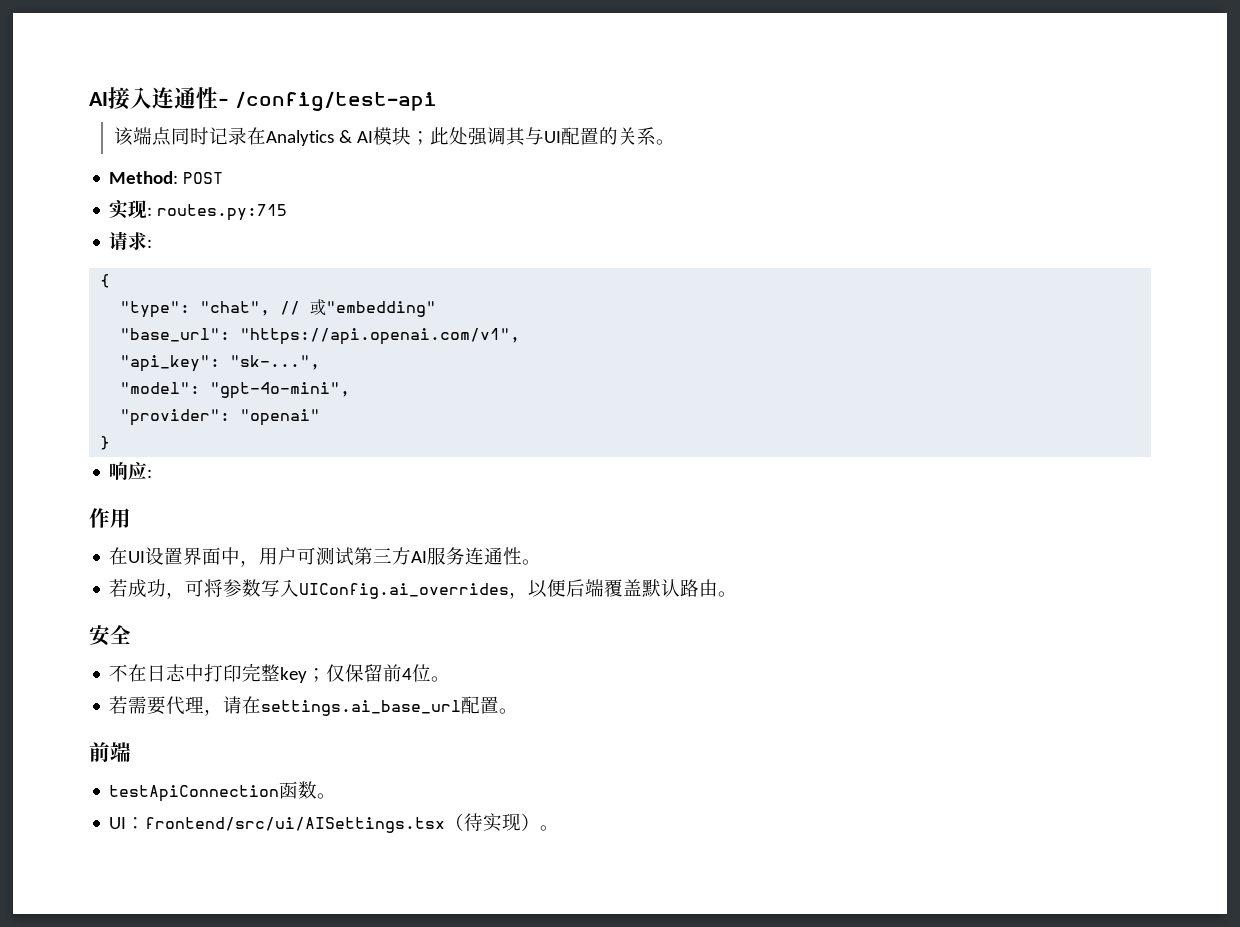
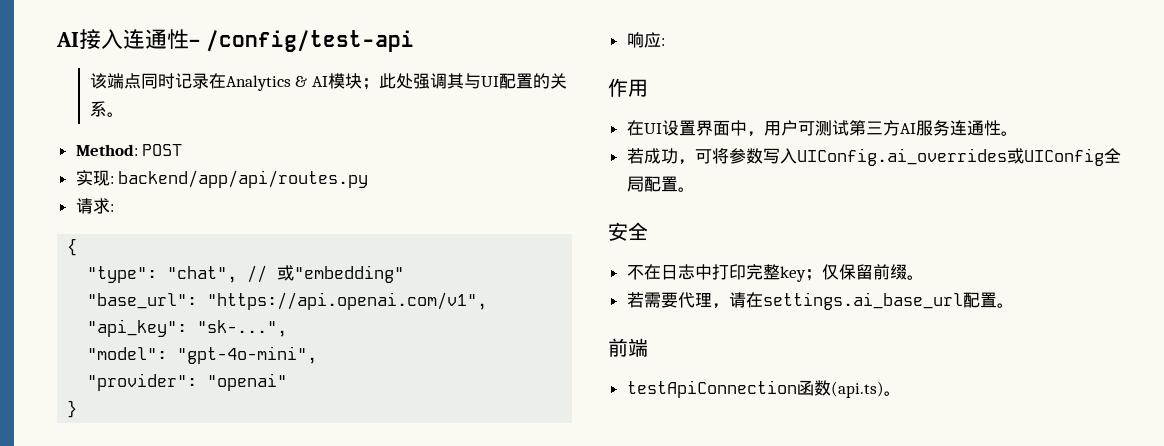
[157,204,288,221] routes.py:715 -> [118,170,369,188] backend/app/api/routes.py
[509,579,719,599] ，以便后端覆盖默认路由 -> [1006,148,1121,166] [626,176,678,192] 或UIConfig全局配置
[402,664,432,682] 4位 -> [889,264,907,280] 缀
[317,793,337,799] [109,813,560,833] 。 // UI：frontend/src/ui/AISettings.tsx（待实现）。 -> [830,381,901,398] (api.ts)。

